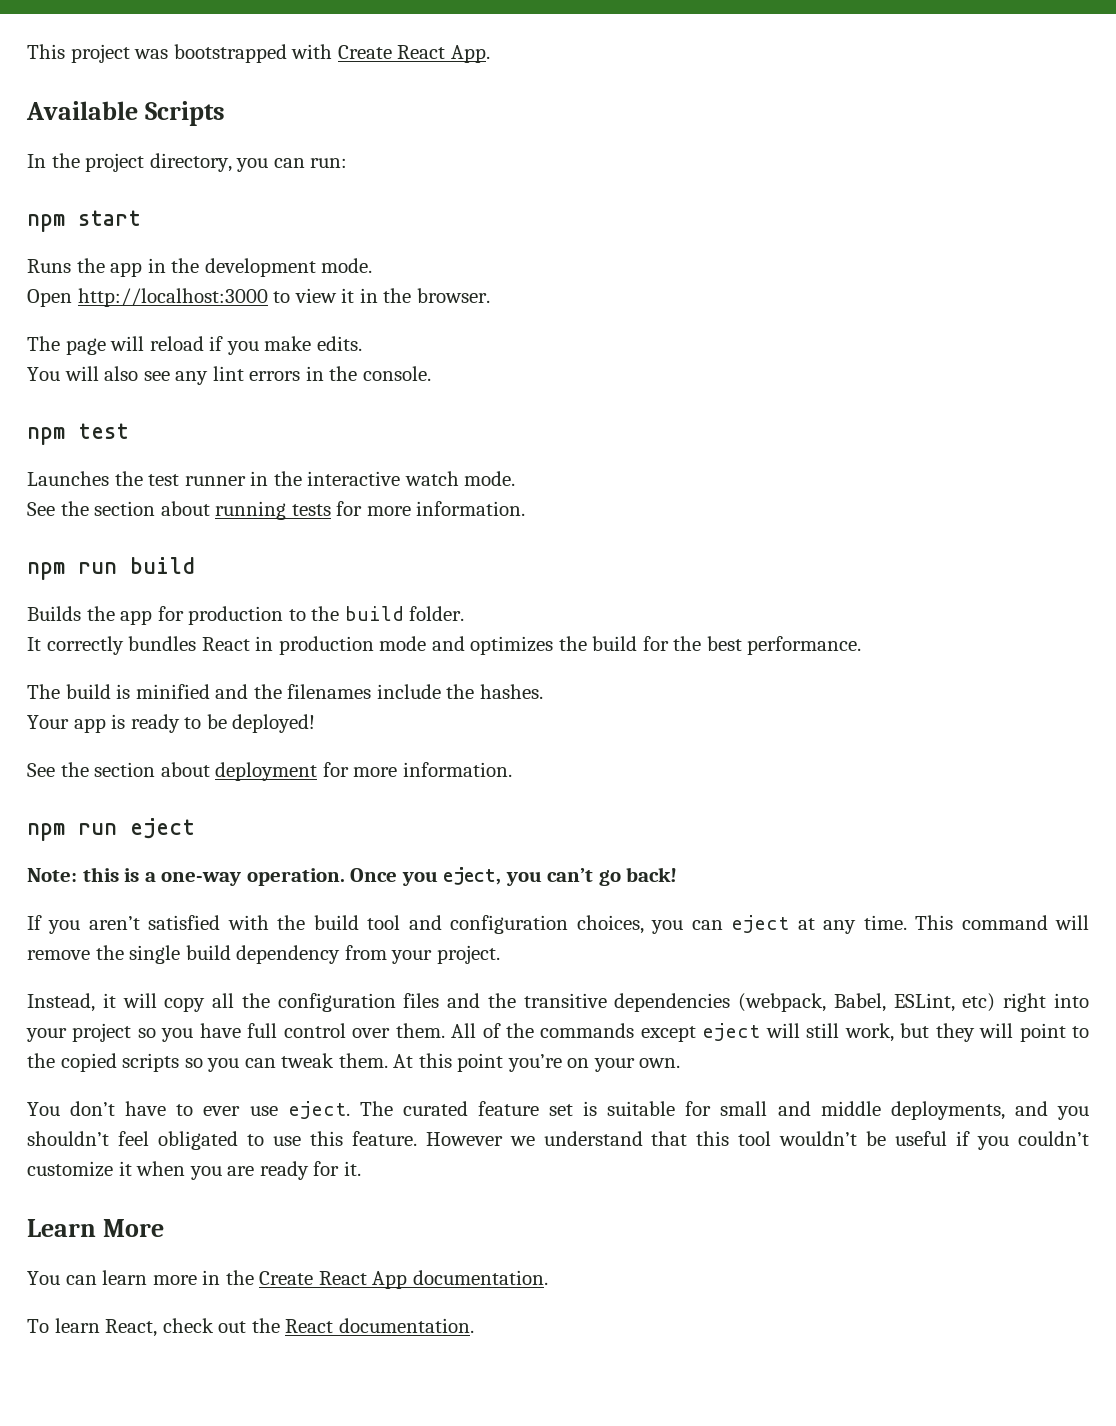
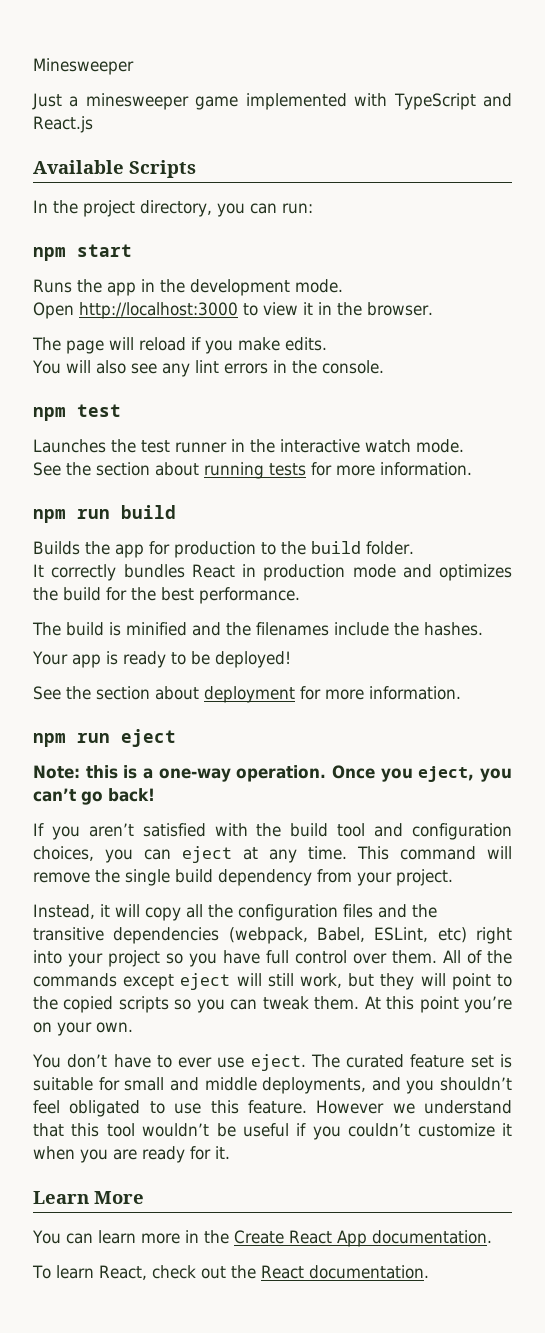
[27,44,490,63] This project was bootstrapped with Create React App. -> [33,58,134,75] [32,93,512,110] [33,116,93,133] Minesweeper // Just a minesweeper game implemented with TypeScript and React.js

